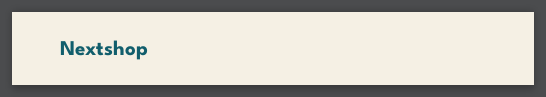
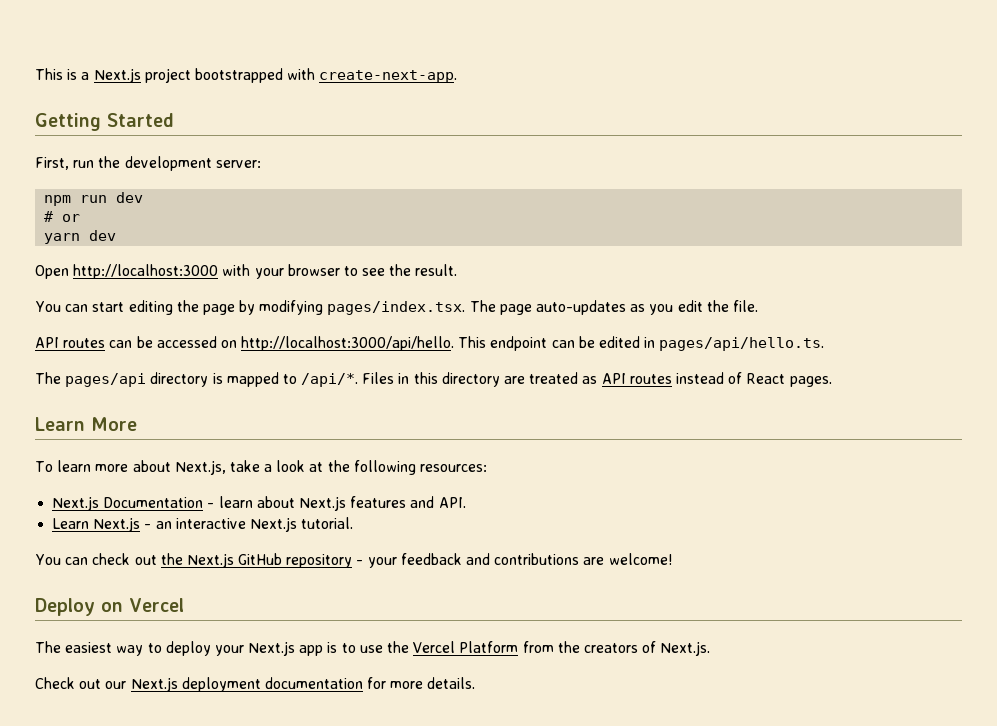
[60,40,148,60] Nextshop -> [35,68,458,83] [35,113,174,131] [35,156,261,171] [44,192,144,206] [44,211,81,222] [44,230,117,244] [35,264,458,279] [35,300,758,315] [35,336,825,351] [35,372,832,387] [35,417,137,431] [35,460,488,475] [52,496,466,511] [52,517,354,532] [35,553,672,568] [35,598,184,616] [35,641,711,656] [35,677,476,692] This is a Next.js project bootstrapped with create-next-app. // Getting Started // First, run the development server: // npm run dev // # or // yarn dev // Open http://localhost:3000 with your browser to see the result. // You can start editing the page by modifying pages/index.tsx. The page auto-updates as you edit the file. // API routes can be accessed on http://localhost:3000/api/hello. This endpoint can be edited in pages/api/hello.ts. // The pages/api directory is mapped to /api/*. Files in this directory are treated as API routes instead of React pages. // Learn More // To learn more about Next.js, take a look at the following resources: // Next.js Documentation - learn about Next.js features and API. // Learn Next.js - an interactive Next.js tutorial. // You can check out the Next.js GitHub repository - your feedback and contributions are welcome! // Deploy on Vercel // The easiest way to deploy your Next.js app is to use the Vercel Platform from the creators of Next.js. // Check out our Next.js deployment documentation for more details.

